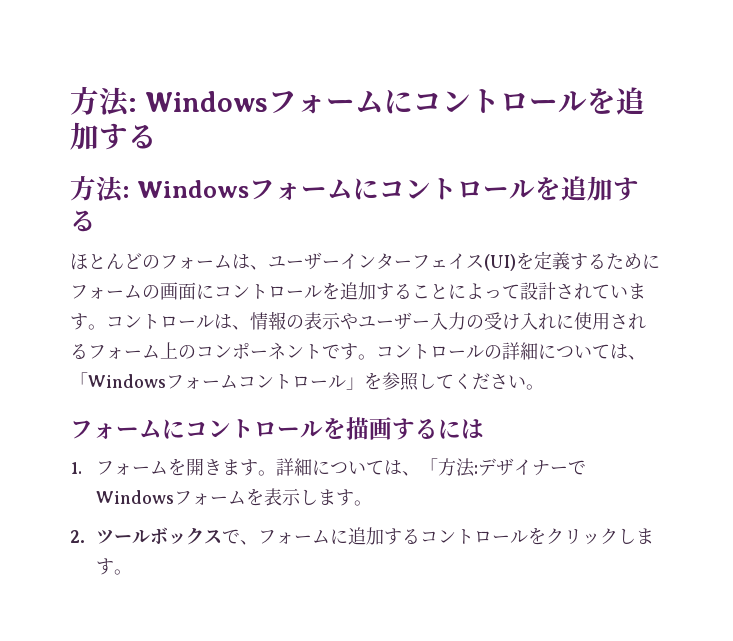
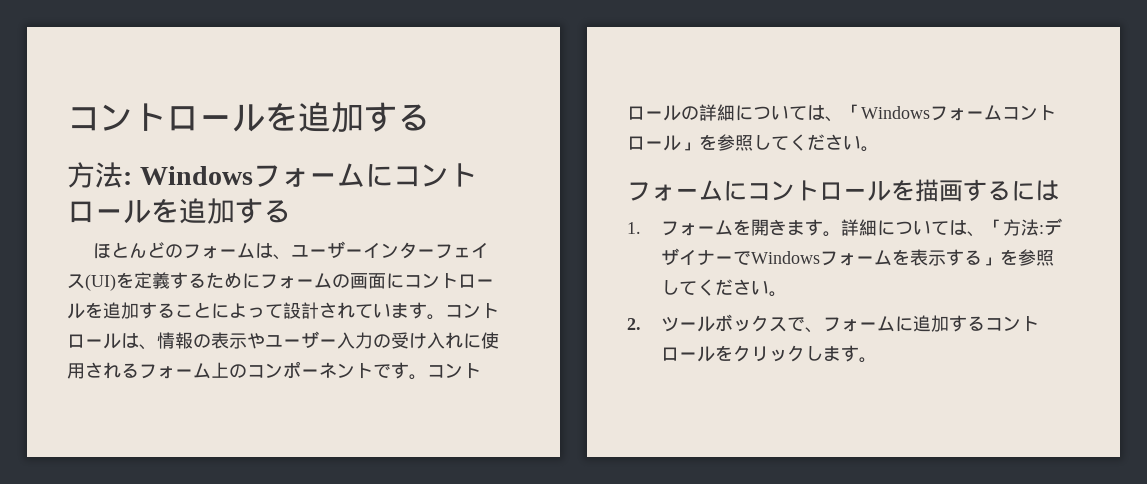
[70,86,413,117] 方法: Windowsフォームに -> (67, 119) none
[299,489,354,506] します -> [945,249,1054,266] [660,279,769,296] する」を参照してください

